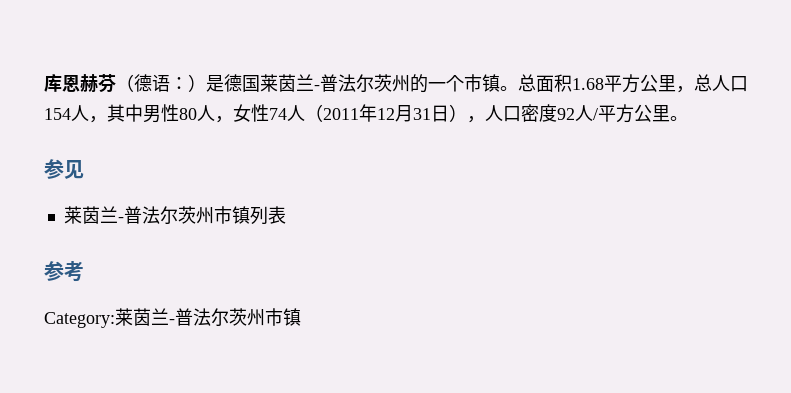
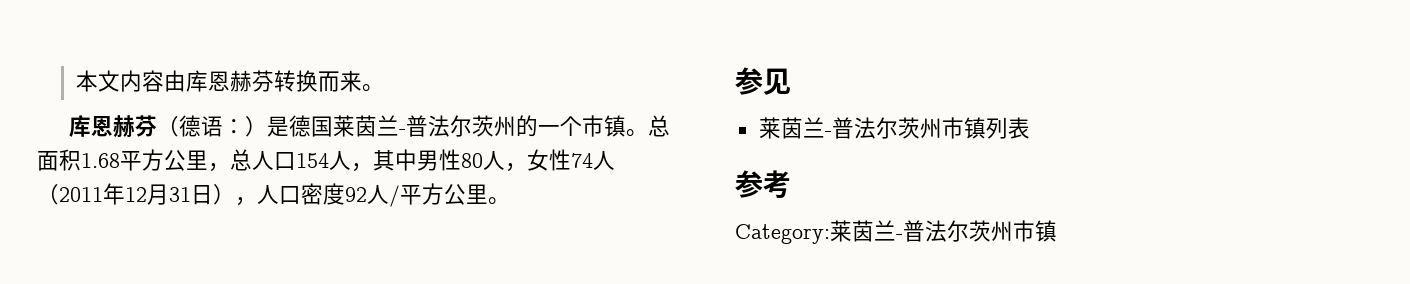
(44, 83) none -> [75,70,384,92] 本文内容由库恩赫芬转换而来。 //

